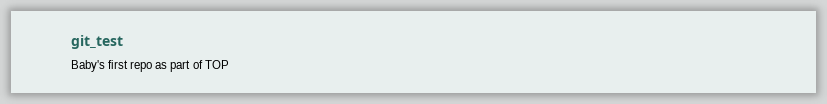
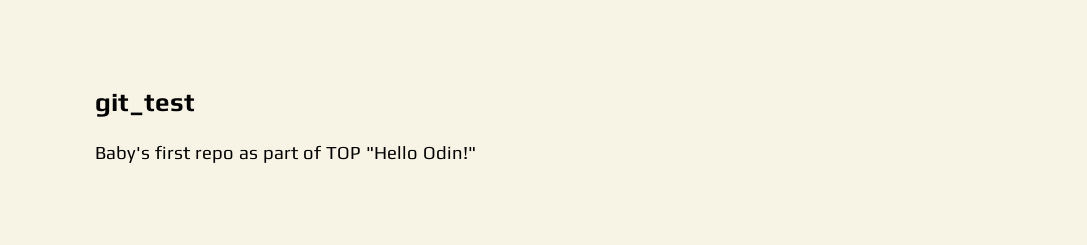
(229, 64) none -> [365,146,476,160] "Hello Odin!"

